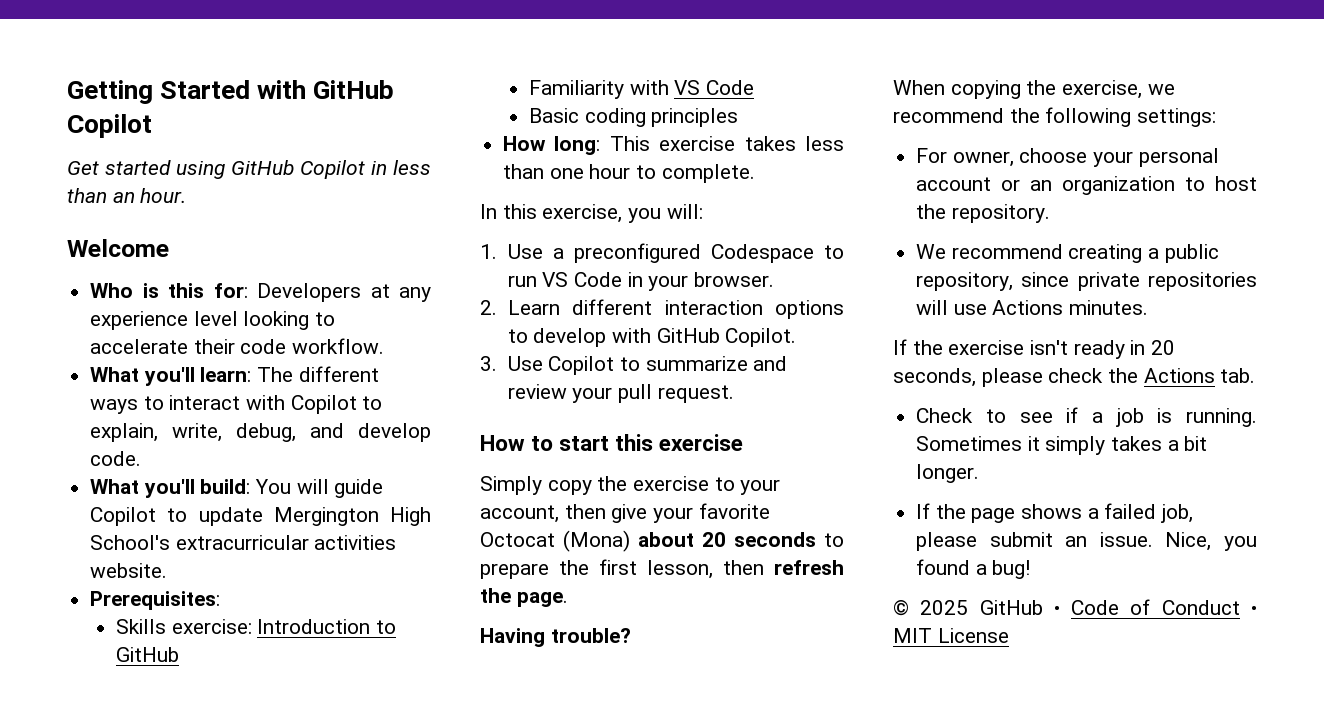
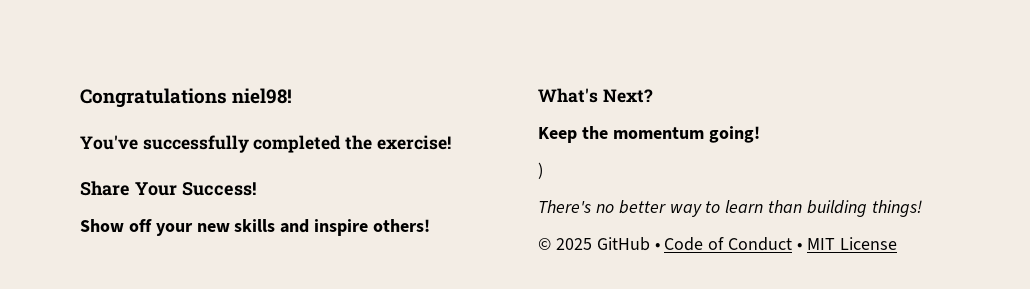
[67,80,395,104] [67,114,152,138] [67,160,431,179] [67,188,187,203] [67,239,169,257] [90,283,431,302] [90,311,336,330] [90,338,385,354] [90,366,379,386] [90,395,383,414] [90,423,431,442] [90,451,142,466] [90,479,384,498] [90,507,431,526] [90,535,397,550] [90,563,168,578] [90,591,221,610] [116,619,397,634] [116,647,180,662] [529,80,755,99] [529,108,739,127] [503,136,844,155] [503,164,755,183] [480,204,703,223] [480,243,844,263] [507,272,774,291] [480,299,844,319] [507,328,797,347] [480,356,788,375] [507,384,734,403] [480,434,744,451] [480,476,781,495] [480,503,770,523] [480,530,844,552] [480,559,844,579] [480,588,568,607] [480,628,631,647] [893,80,1175,99] [893,107,1217,127] [916,148,1219,167] [916,176,1257,195] [916,204,1050,223] [916,244,1219,263] [916,272,1257,291] [916,300,1149,315] [893,339,1176,359] [893,368,1256,387] [916,407,1257,427] [916,436,1208,455] [916,464,980,483] [916,503,1194,523] [916,532,1257,551] [916,559,1031,579] Getting Started with GitHub Copilot // Get started using GitHub Copilot in less than an hour. // Welcome // Who is this for: Developers at any experience level looking to accelerate their code workflow. // What you'll learn: The different ways to interact with Copilot to explain, write, debug, and develop code. // What you'll build: You will guide Copilot to update Mergington High School's extracurricular activities website. // Prerequisites: // Skills exercise: Introduction to GitHub // Familiarity with VS Code // Basic coding principles // How long: This exercise takes less than one hour to complete. // In this exercise, you will: // 1. Use a preconfigured Codespace to run VS Code in your browser. // 2. Learn different interaction options to develop with GitHub Copilot. // 3. Use Copilot to summarize and review your pull request. // How to start this exercise // Simply copy the exercise to your account, then give your favorite Octocat (Mona) about 20 seconds to prepare the first lesson, then refresh the page. // Having trouble? // When copying the exercise, we recommend the following settings: // For owner, choose your personal account or an organization to host the repository. // We recommend creating a public repository, since private repositories will use Actions minutes. // If the exercise isn't ready in 20 seconds, please check the Actions tab. // Check to see if a job is running. Sometimes it simply takes a bit longer. // If the page shows a failed job, please submit an issue. Nice, you found a bug! -> [80,88,293,108] [80,135,451,153] [80,181,256,196] [80,219,431,236] [538,88,653,103] [538,126,760,143] [538,162,543,179] [538,200,922,217] Congratulations niel98! // You've successfully completed the exercise! // Share Your Success! // Show off your new skills and inspire others! // What's Next? // Keep the momentum going! // ) // There's no better way to learn than building things!

